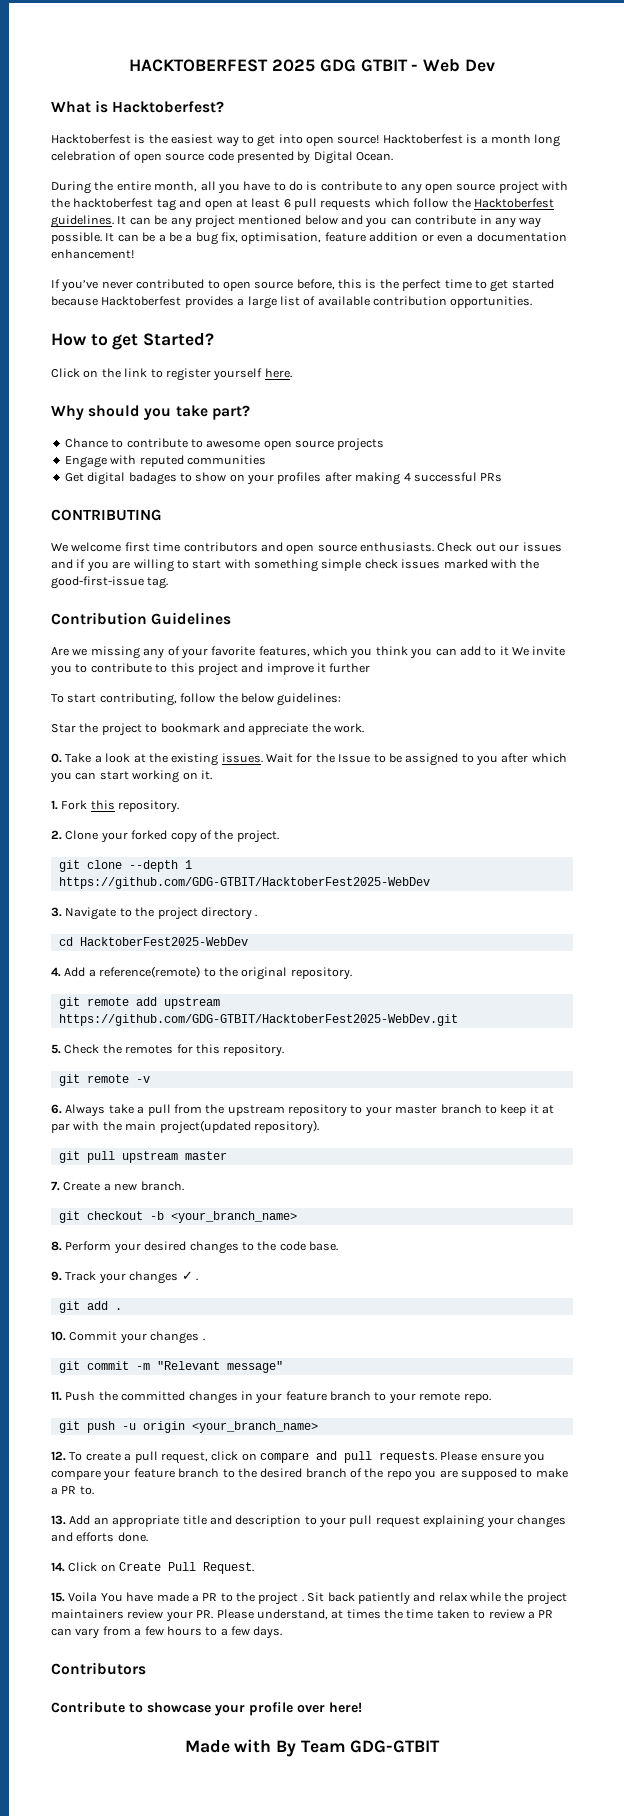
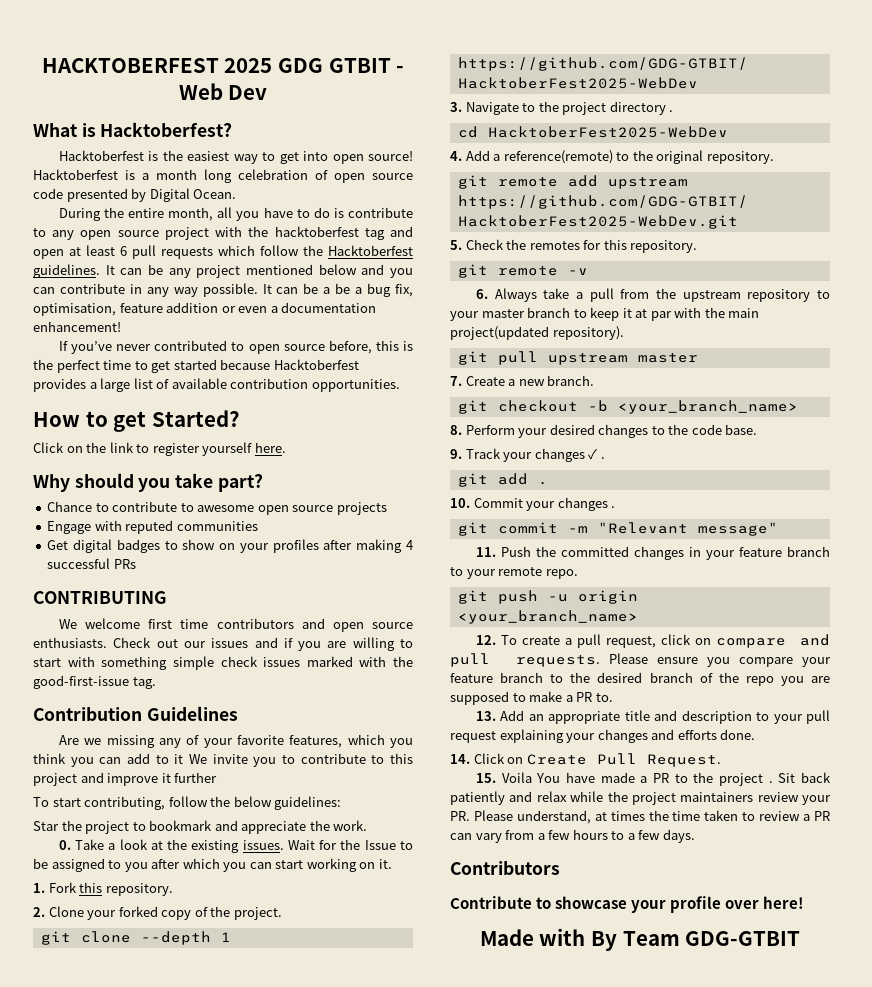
[128,472,177,485] badages -> [116,539,160,553] badges

